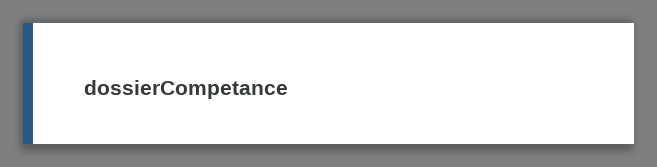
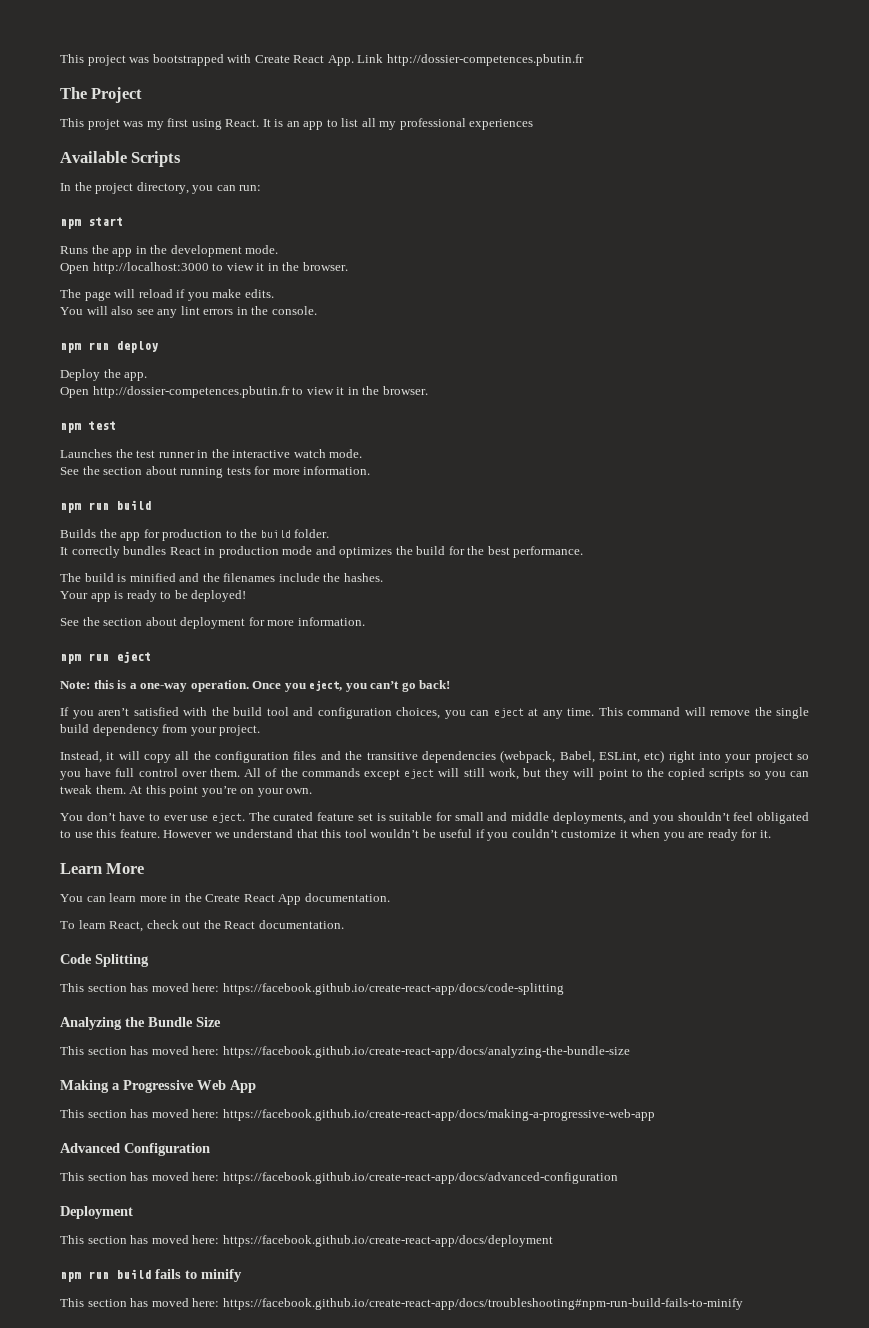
[84,80,288,99] dossierCompetance -> [60,54,584,66] [60,87,143,103] [60,118,534,130] [60,151,182,167] [60,182,262,194] [60,217,123,229] [60,245,279,257] [60,262,348,274] [60,289,274,301] [60,306,317,318] [60,341,158,353] [60,369,148,381] [60,386,428,398] [60,421,116,433] [60,449,363,458] [60,466,371,478] [60,500,151,513] [60,529,330,541] [60,546,584,558] [60,573,383,582] [60,590,247,602] [60,617,365,629] [60,651,151,664] [60,680,451,692] [60,707,809,719] [60,724,261,736] [60,750,810,763] [60,768,810,780] [60,785,313,797] [60,812,809,824] [60,829,771,841] [60,863,145,874] [60,893,390,905] [60,920,344,932] [60,954,149,967] [60,983,564,995] [60,1017,221,1030] [60,1046,630,1058] [60,1080,256,1093] [60,1109,655,1121] [60,1143,210,1156] [60,1172,618,1184] [60,1206,133,1219] [60,1235,553,1247] [60,1269,242,1282] [60,1298,743,1310] This project was bootstrapped with Create React App. Link http://dossier-competences.pbutin.fr // The Project // This projet was my first using React. It is an app to list all my professional experiences // Available Scripts // In the project directory, you can run: // npm start // Runs the app in the development mode. // Open http://localhost:3000 to view it in the browser. // The page will reload if you make edits. // You will also see any lint errors in the console. // npm run deploy // Deploy the app. // Open http://dossier-competences.pbutin.fr to view it in the browser. // npm test // Launches the test runner in the interactive watch mode. // See the section about running tests for more information. // npm run build // Builds the app for production to the build folder. // It correctly bundles React in production mode and optimizes the build for the best performance. // The build is minified and the filenames include the hashes. // Your app is ready to be deployed! // See the section about deployment for more information. // npm run eject // Note: this is a one-way operation. Once you eject, you can’t go back! // If you aren’t satisfied with the build tool and configuration choices, you can eject at any time. This command will remove the single build dependency from your project. // Instead, it will copy all the configuration files and the transitive dependencies (webpack, Babel, ESLint, etc) right into your project so you have full control over them. All of the commands except eject will still work, but they will point to the copied scripts so you can tweak them. At this point you’re on your own. // You don’t have to ever use eject. The curated feature set is suitable for small and middle deployments, and you shouldn’t feel obligated to use this feature. However we understand that this tool wouldn’t be useful if you couldn’t customize it when you are ready for it. // Learn More // You can learn more in the Create React App documentation. // To learn React, check out the React documentation. // Code Splitting // This section has moved here: https://facebook.github.io/create-react-app/docs/code-splitting // Analyzing the Bundle Size // This section has moved here: https://facebook.github.io/create-react-app/docs/analyzing-the-bundle-size // Making a Progressive Web App // This section has moved here: https://facebook.github.io/create-react-app/docs/making-a-progressive-web-app // Advanced Configuration // This section has moved here: https://facebook.github.io/create-react-app/docs/advanced-configuration // Deployment // This section has moved here: https://facebook.github.io/create-react-app/docs/deployment // npm run build fails to minify // This section has moved here: https://facebook.github.io/create-react-app/docs/troubleshooting#npm-run-build-fails-to-minify

